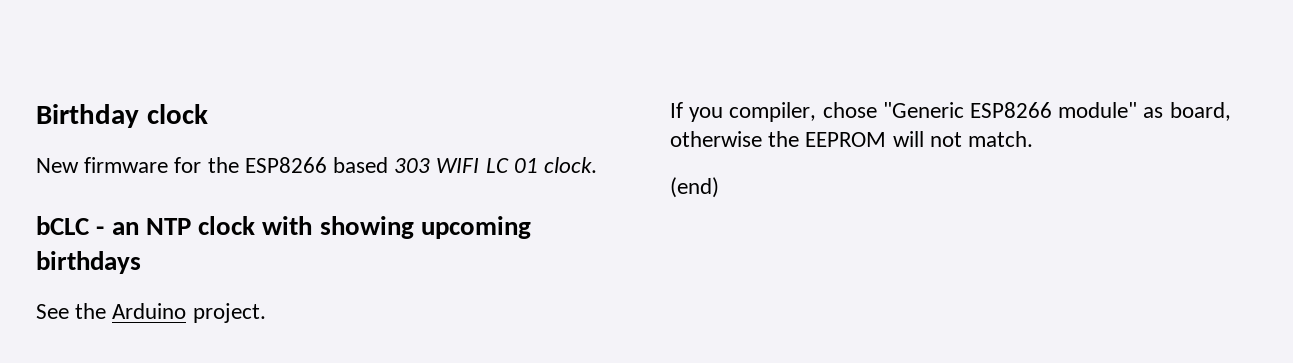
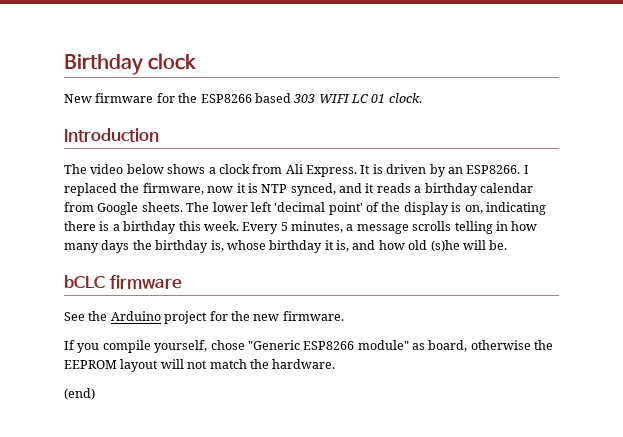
[36,216,532,239] [36,251,141,274] [36,303,266,323] bCLC - an NTP clock with showing upcoming birthdays // See the Arduino project. -> [64,128,159,142] [64,164,529,177] [64,183,533,196] [64,202,546,215] [64,221,538,234] [64,240,508,253] [64,275,182,289] [64,311,344,324] Introduction // The video below shows a clock from Ali Express. It is driven by an ESP8266. I replaced the firmware, now it is NTP synced, and it reads a birthday calendar from Google sheets. The lower left 'decimal point' of the display is on, indicating there is a birthday this week. Every 5 minutes, a message scrolls telling in how many days the birthday is, whose birthday it is, and how old (s)he will be. // bCLC firmware // See the Arduino project for the new firmware.
[729,102,817,122] compiler, -> [102,340,208,353] compile yourself,
(887, 139) none -> [120,359,159,372] layout
[968,131,1034,147] match. -> [209,359,336,369] match the hardware.

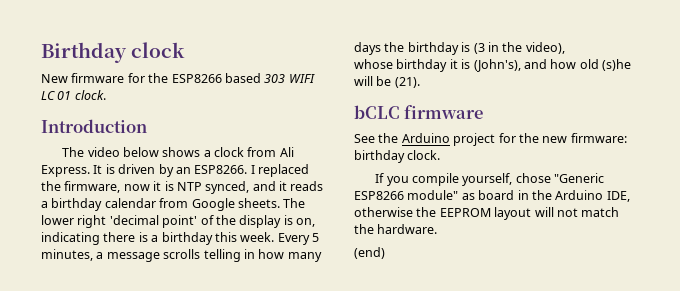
[250,202,272,212] left -> [77,215,107,228] right
[210,240,224,252] is, -> [461,42,565,54] is (3 in the video), //
[336,240,349,252] is, -> [461,59,521,72] is (John's),
[489,240,508,250] be. -> [376,76,420,88] be (21).
[282,311,344,321] firmware. -> [570,133,627,143] [354,150,441,163] firmware: birthday clock.
[428,340,468,352] board, -> [478,190,630,202] board in the Arduino IDE,

